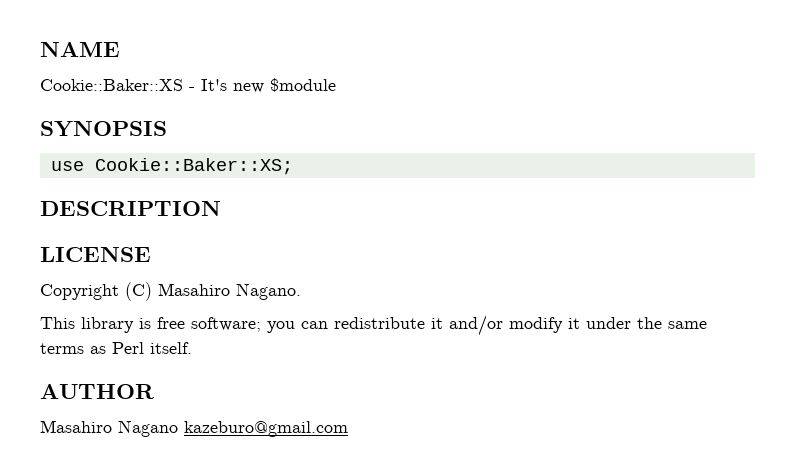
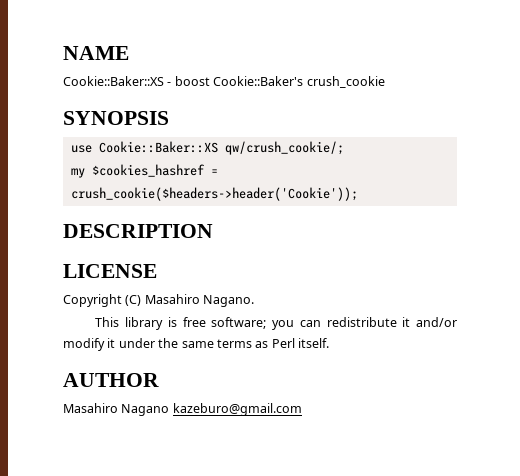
[201,78,336,93] It's new $module -> [174,76,385,88] boost Cookie::Baker's crush_cookie
[94,158,293,175] Cookie::Baker::XS; -> [98,141,344,155] [70,164,218,178] [70,187,358,201] Cookie::Baker::XS qw/crush_cookie/; // my $cookies_hashref = crush_cookie($headers->header('Cookie'));

